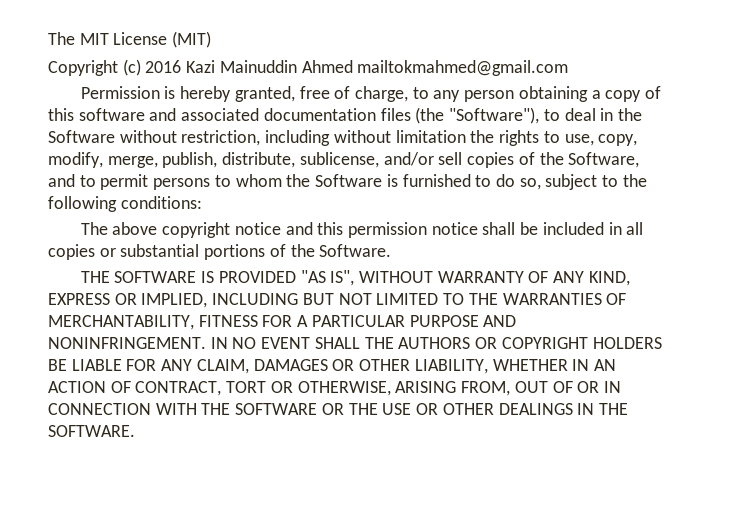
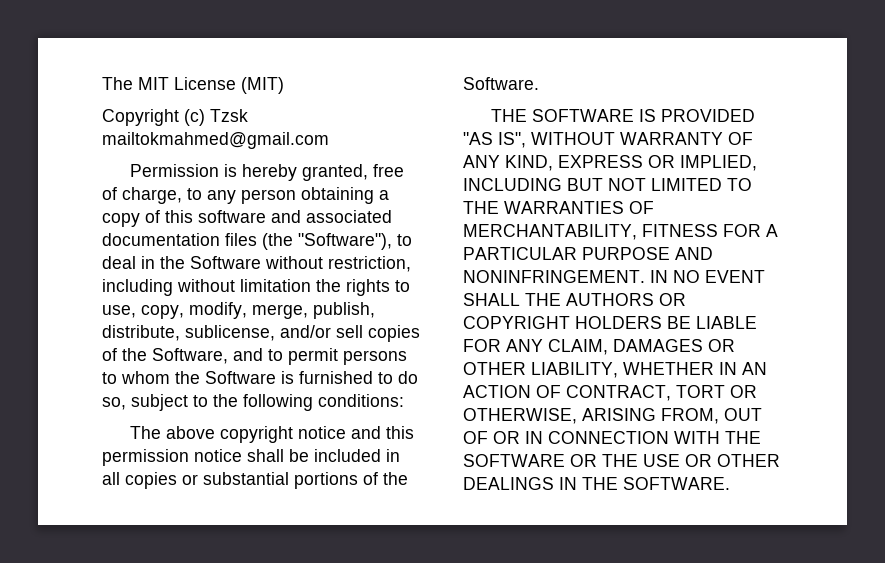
[145,60,353,73] 2016 Kazi Mainuddin Ahmed -> [210,109,248,122] Tzsk

